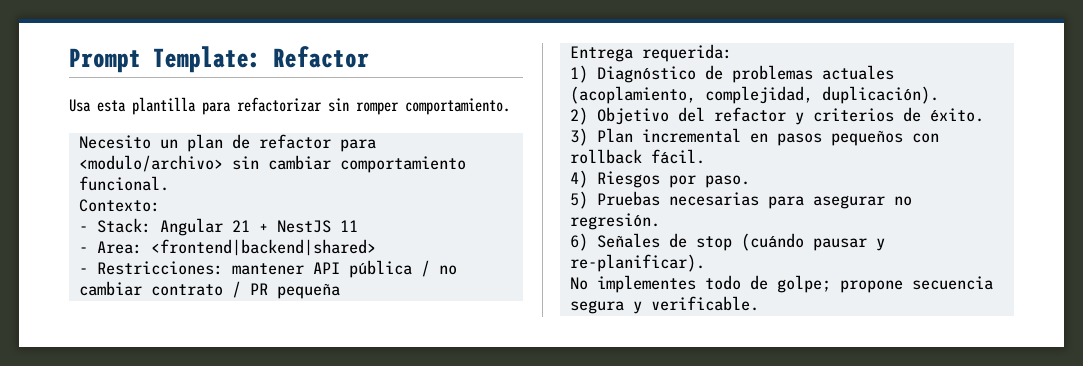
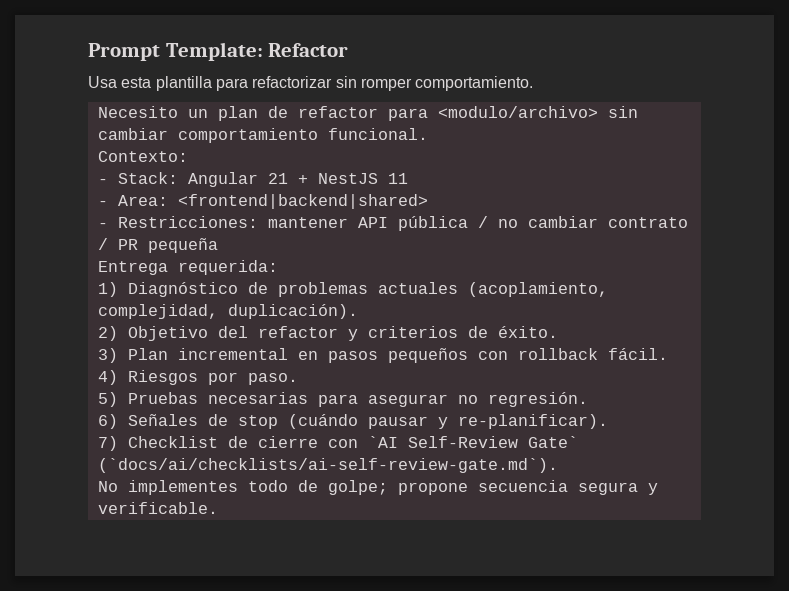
(705, 263) none -> [97,436,578,451] [97,458,558,473] // 7) Checklist de cierre con `AI Self-Review Gate` (`docs/ai/checklists/ai-self-review-gate.md`).

